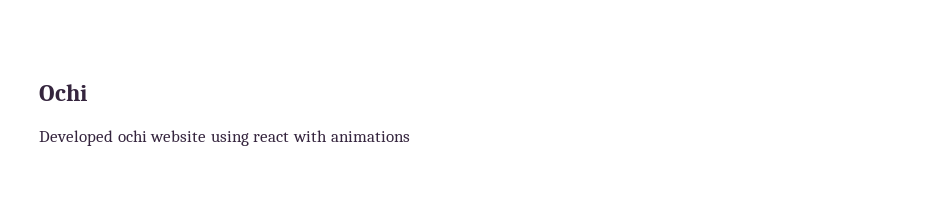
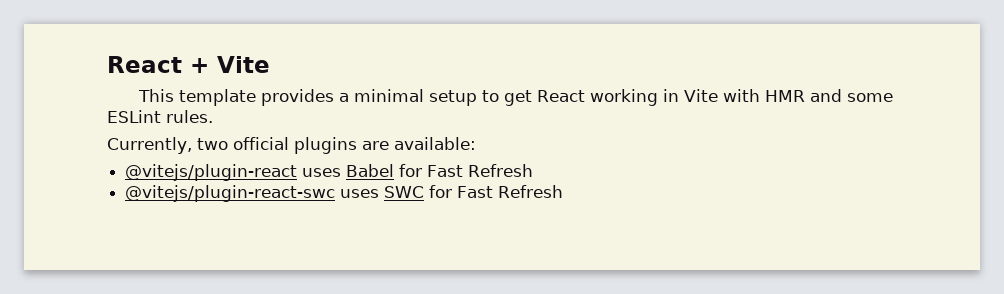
[39,84,88,101] [39,130,410,146] Ochi // Developed ochi website using react with animations -> [107,56,270,73] [137,89,893,106] [107,110,213,123] [107,137,476,154] [125,164,534,181] [125,185,564,202] React + Vite // This template provides a minimal setup to get React working in Vite with HMR and some ESLint rules. // Currently, two official plugins are available: // @vitejs/plugin-react uses Babel for Fast Refresh // @vitejs/plugin-react-swc uses SWC for Fast Refresh

